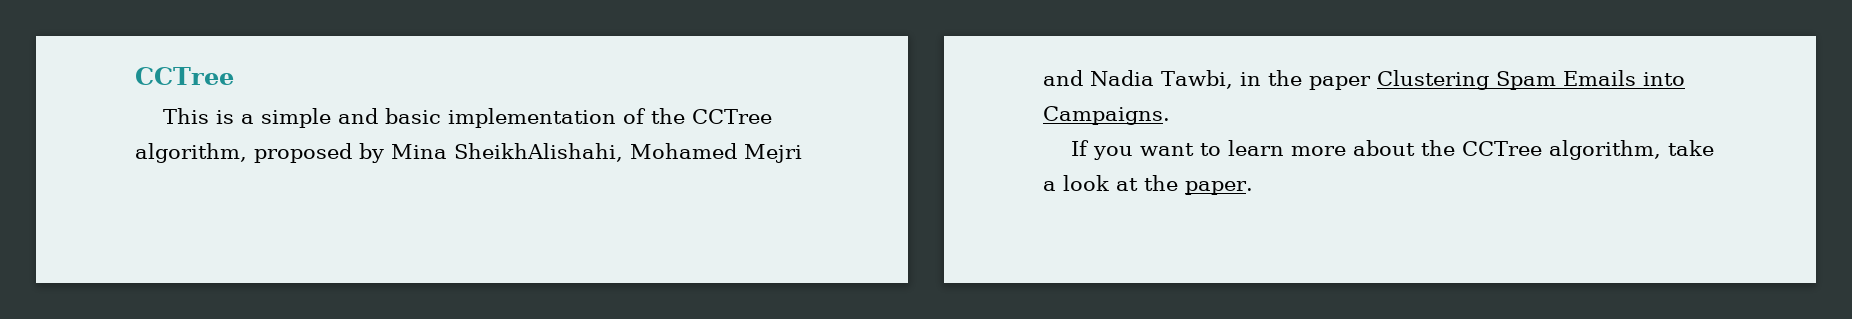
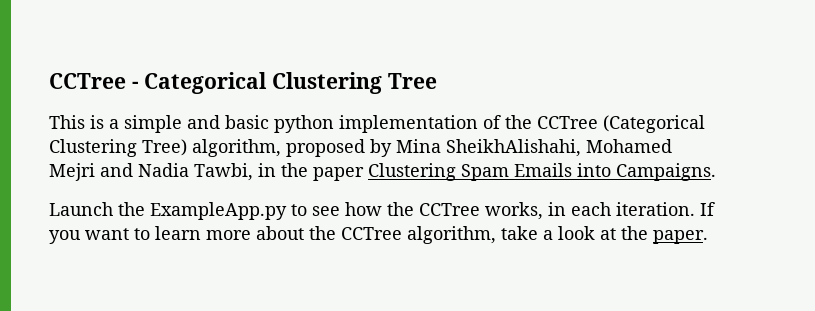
[135,67,234,85] CCTree -> [49,72,437,94] CCTree - Categorical Clustering Tree
(442, 116) none -> [274,115,334,133] python
(773, 116) none -> [603,115,705,133] [49,139,187,157] (Categorical Clustering Tree)
(1170, 115) none -> [49,202,695,220] Launch the ExampleApp.py to see how the CCTree works, in each iteration.

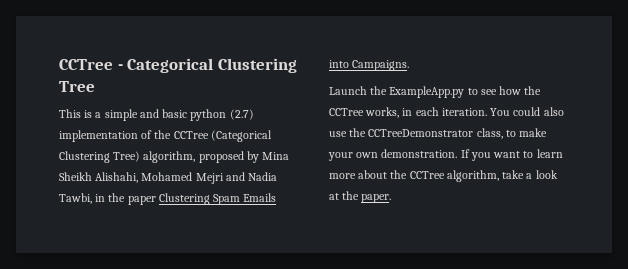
(334, 124) none -> [229,109,254,120] (2.7)
[446,139,581,157] SheikhAlishahi, -> [59,172,139,183] Sheikh Alishahi,
(695, 209) none -> [490,107,564,116] [329,128,548,139] [328,149,458,161] You could also use the CCTreeDemonstrator class, to make your own demonstration.

